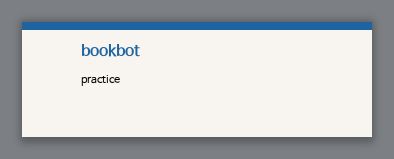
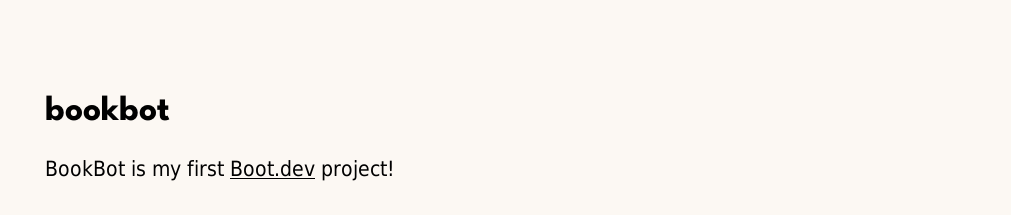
[81,75,120,86] practice -> [45,160,395,181] BookBot is my first Boot.dev project!

